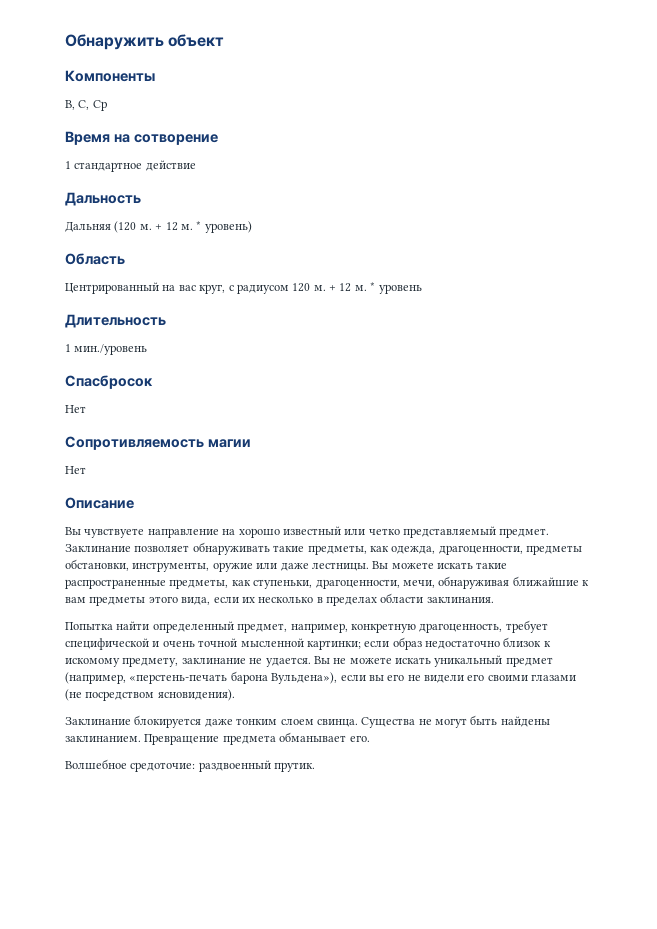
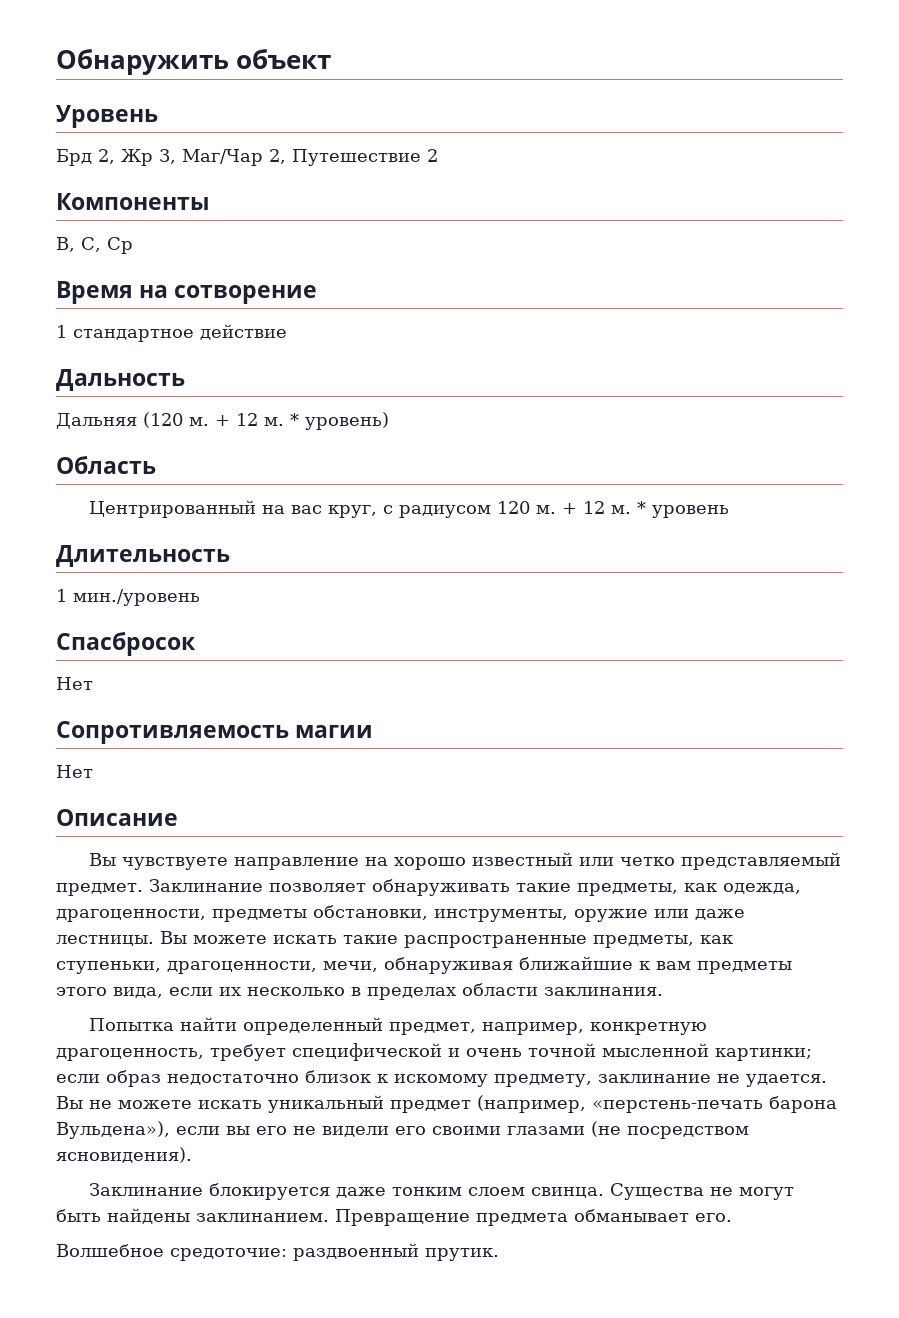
(225, 40) none -> [56,105,158,128] [56,149,438,166] // Уровень // Брд 2, Жр 3, Маг/Чар 2, Путешествие 2

